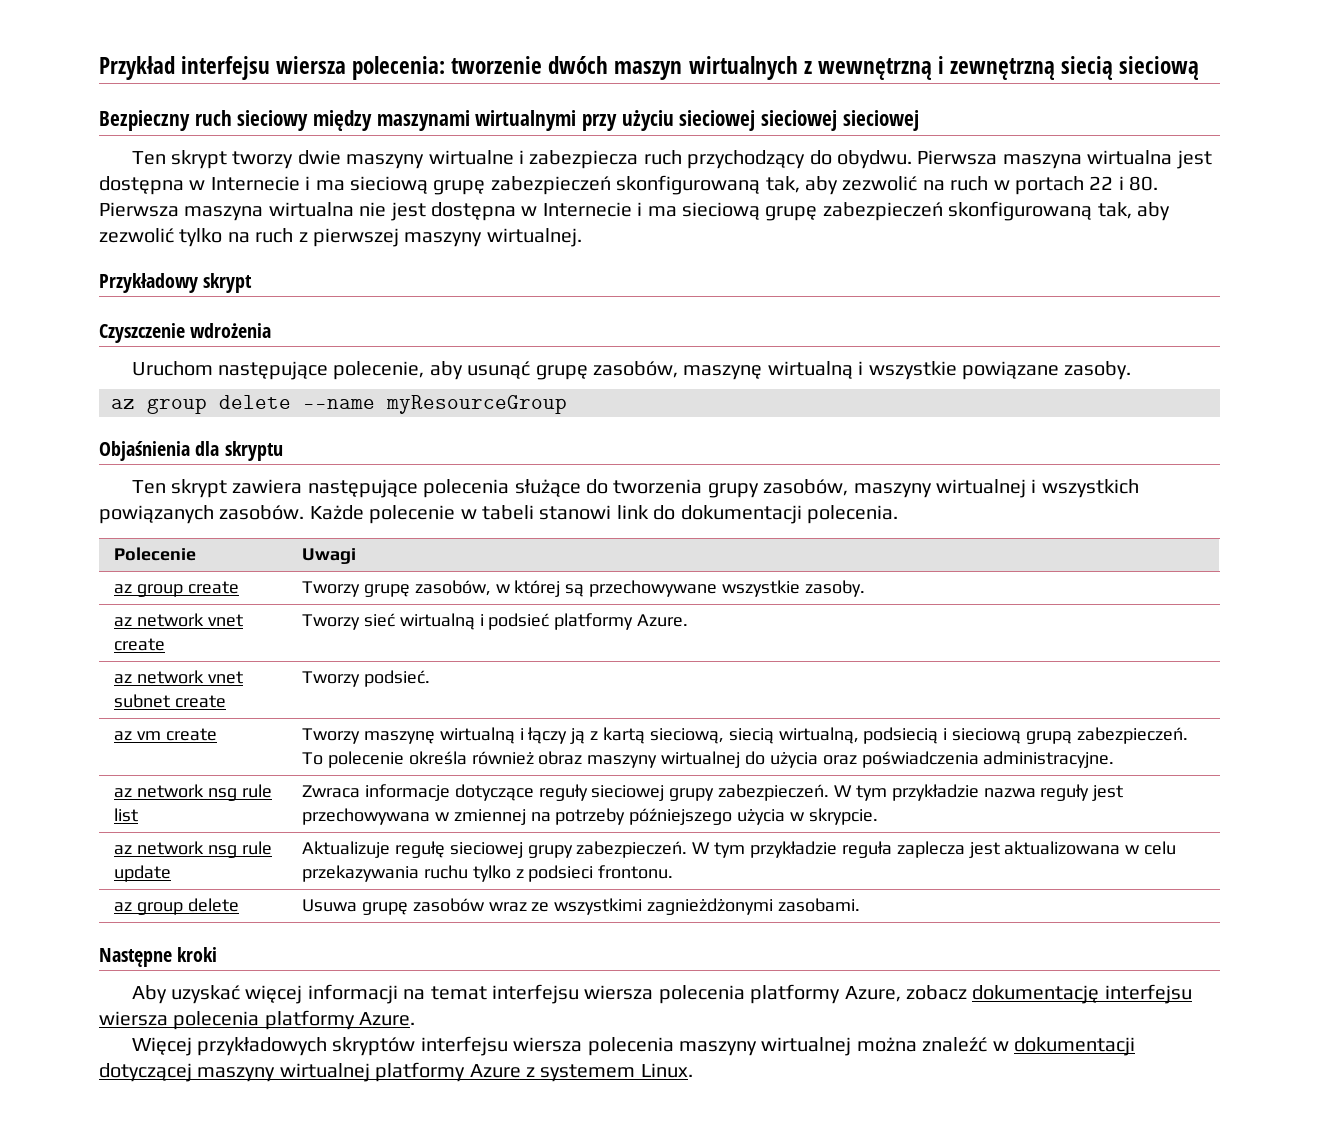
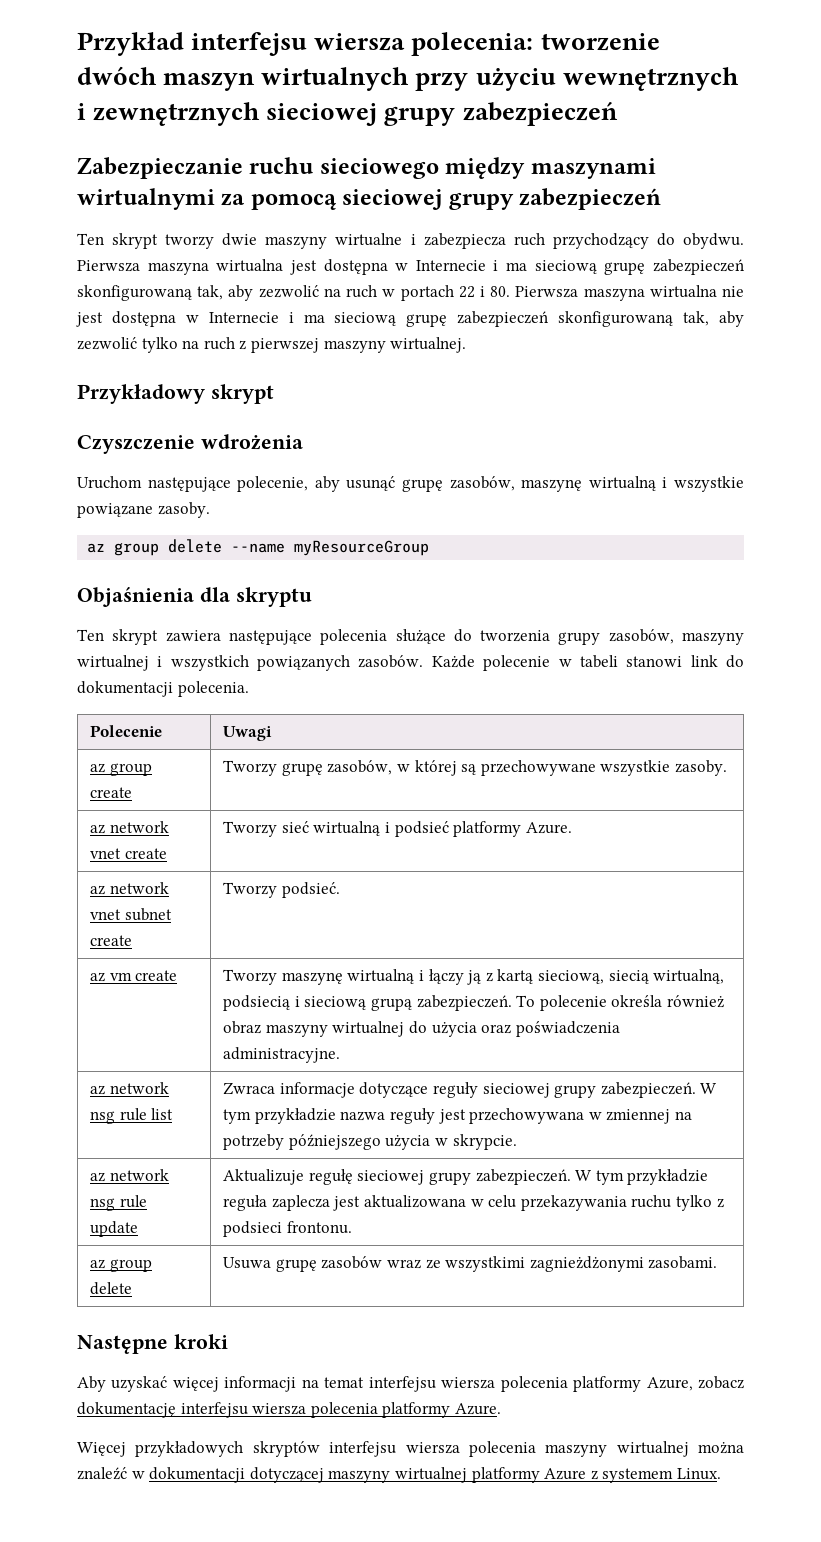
[803,56,1199,80] [99,110,919,131] z wewnętrzną i zewnętrzną siecią sieciową // Bezpieczny ruch sieciowy między maszynami wirtualnymi przy użyciu sieciowej sieciowej sieciowej -> [415,67,739,91] [77,102,618,126] [77,157,656,179] [77,188,662,210] przy użyciu wewnętrznych i zewnętrznych sieciowej grupy zabezpieczeń // Zabezpieczanie ruchu sieciowego między maszynami wirtualnymi za pomocą sieciowej grupy zabezpieczeń

